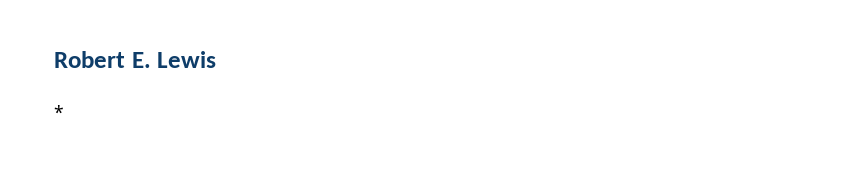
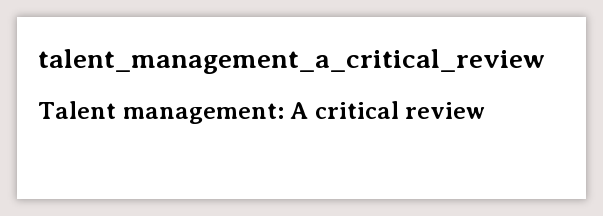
[54,51,217,68] [54,105,64,114] Robert E. Lewis // ⁎ -> [38,49,545,74] [38,101,486,124] talent_management_a_critical_review // Talent management: A critical review

